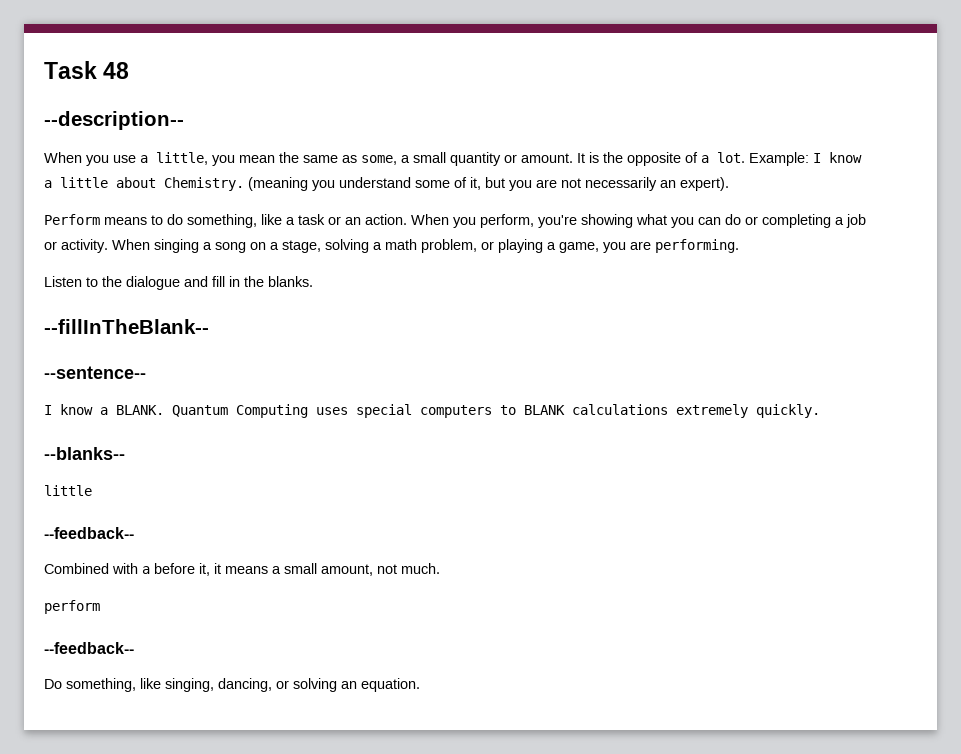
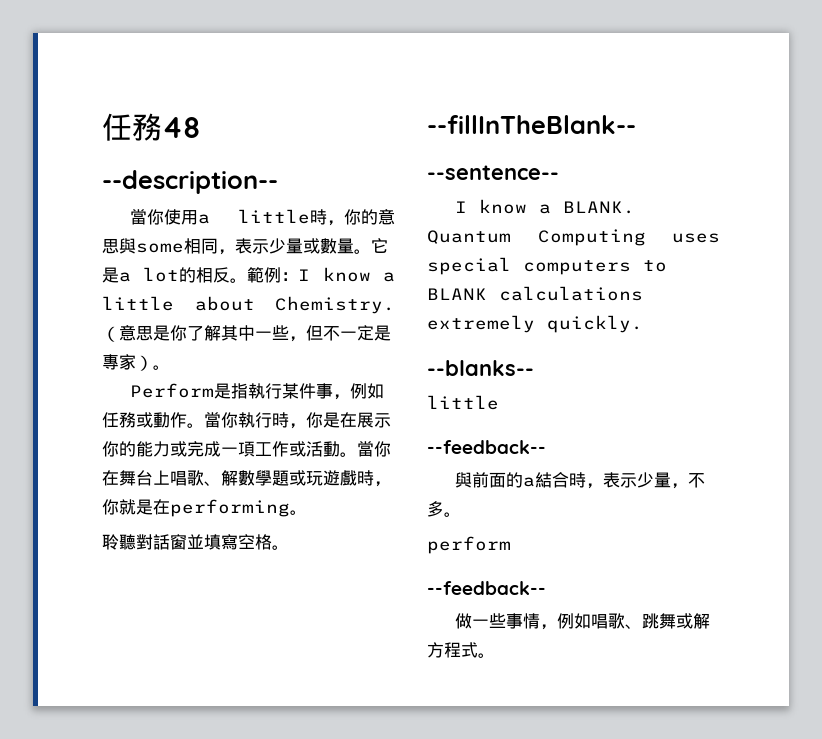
[44,61,97,79] Task -> [102,113,162,141] 任務
[44,152,809,166] When you use a little, you mean the same as some, a small quantity or amount. It is the opposite of a lot. Example: -> [130,209,395,226] [102,238,388,255] [102,267,299,283] 當你使用a little時，你的意思與some相同，表示少量或數量。它是a lot的相反。範例：
[248,177,729,191] [44,214,866,228] [44,239,739,253] [44,276,313,290] (meaning you understand some of it, but you are not necessarily an expert). // Perform means to do something, like a task or an action. When you perform, you're showing what you can do or completing a job or activity. When singing a song on a stage, solving a math problem, or playing a game, you are performing. // Listen to the dialogue and fill in the blanks. -> [102,325,391,342] [102,354,170,371] [130,383,385,400] [102,412,391,429] [102,441,391,457] [102,470,391,487] [102,499,307,517] [102,534,289,550] （意思是你了解其中一些，但不一定是專家）。 // Perform是指執行某件事，例如任務或動作。當你執行時，你是在展示你的能力或完成一項工作或活動。當你在舞台上唱歌、解數學題或玩遊戲時，你就是在performing。 // 聆聽對話窗並填寫空格。
[44,563,440,576] [44,600,100,614] [44,642,134,654] [44,678,420,692] Combined with a before it, it means a small amount, not much. // perform // --feedback-- // Do something, like singing, dancing, or solving an equation. -> [455,472,706,489] [427,501,461,517] [427,536,511,554] [427,581,546,595] [455,613,711,630] [427,642,495,658] 與前面的a結合時，表示少量，不多。 // perform // --feedback-- // 做一些事情，例如唱歌、跳舞或解方程式。

